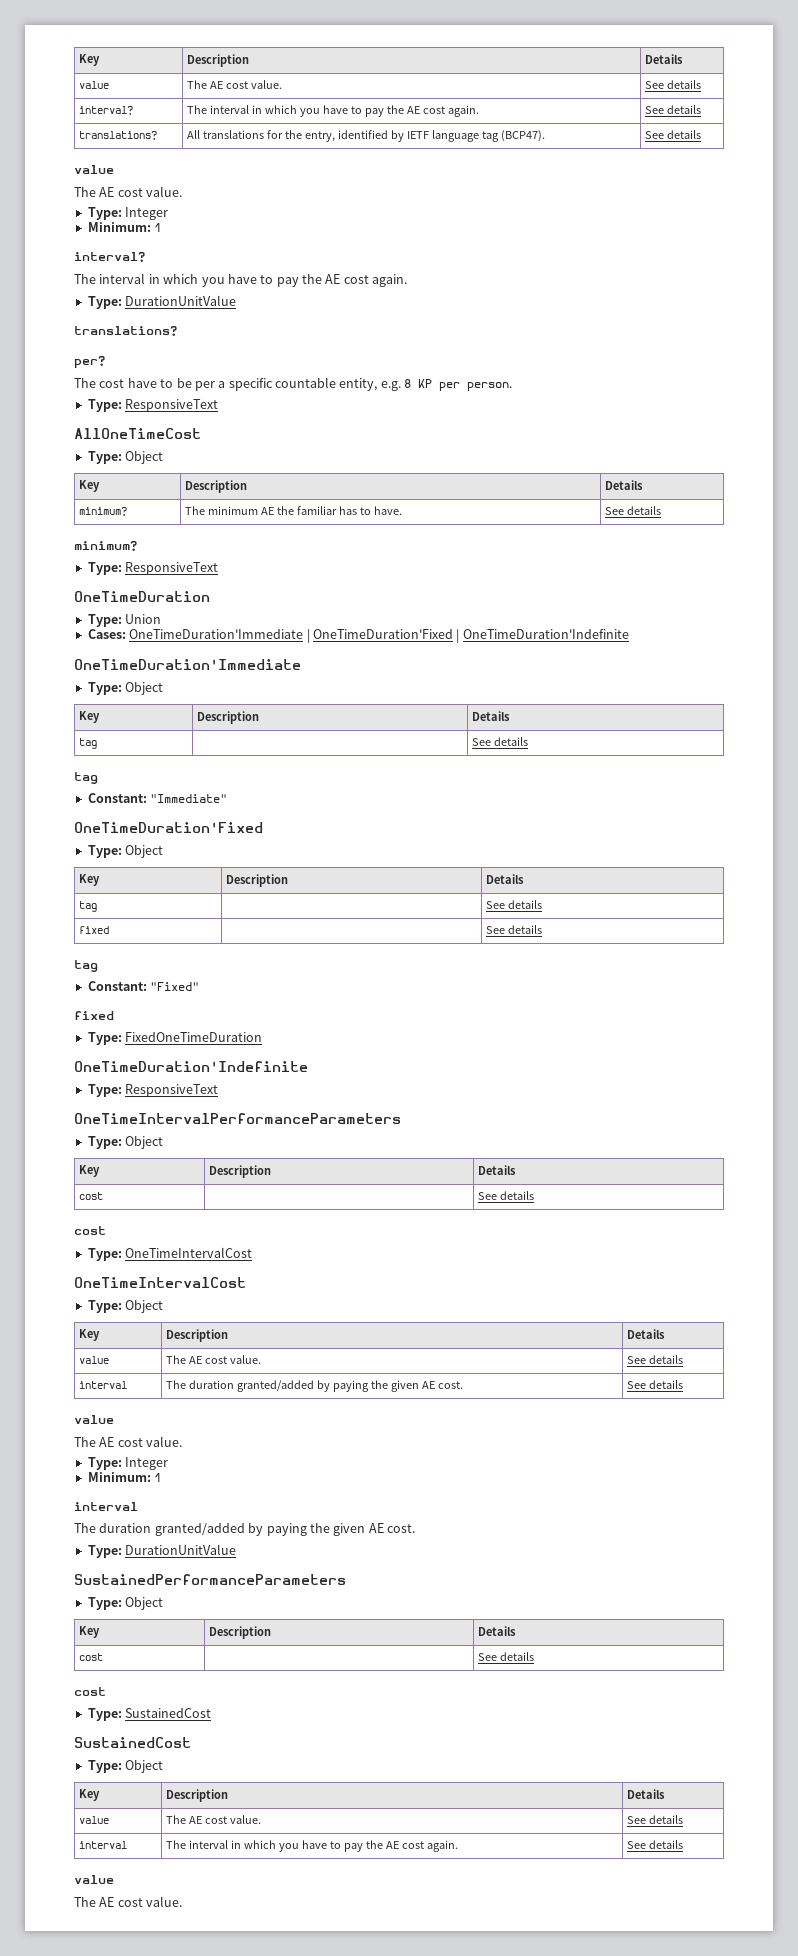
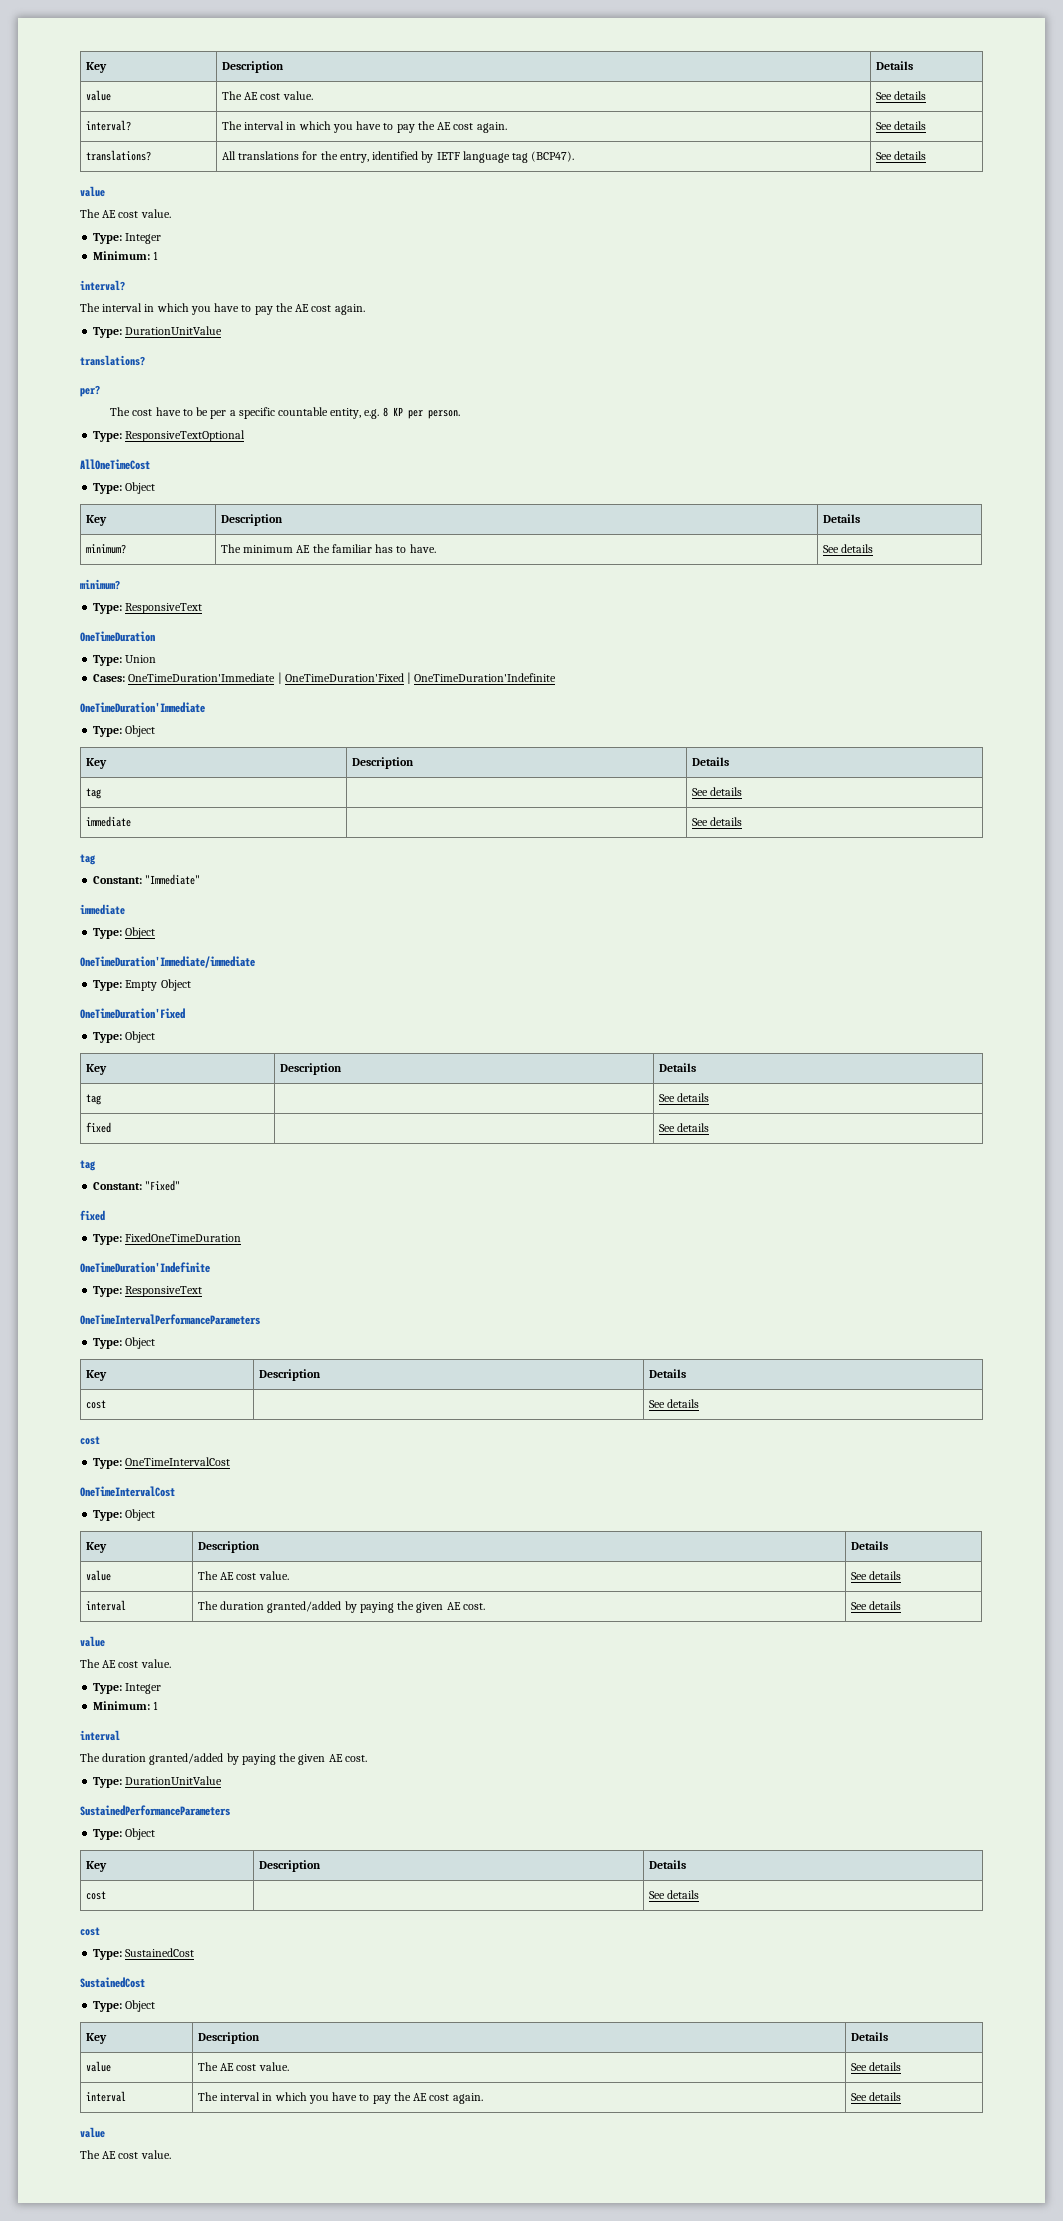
[125,399,219,412] ResponsiveText -> [125,430,246,442] ResponsiveTextOptional
(529, 741) none -> [85,816,131,827] [691,817,743,826] // immediate | | See details
(228, 798) none -> [80,904,125,915] [93,927,156,939] [80,956,255,968] [93,979,191,991] // immediate // Type: Object // OneTimeDuration'Immediate/immediate // Type: Empty Object

